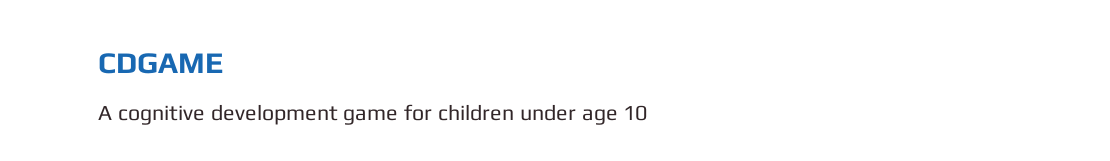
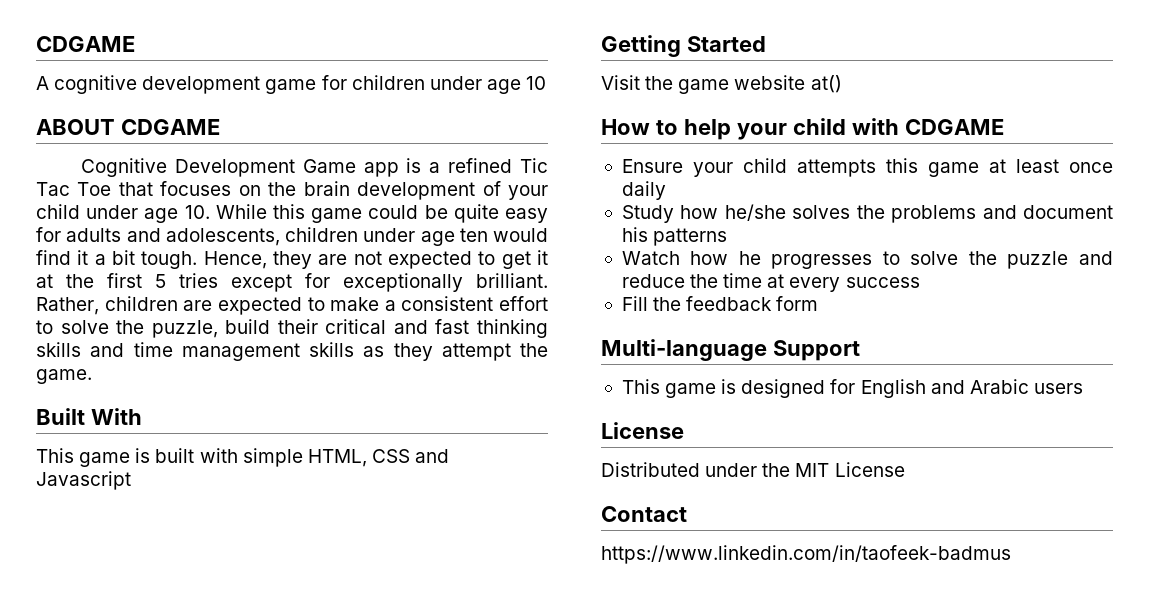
(648, 113) none -> [36,119,220,135] [81,158,548,177] [36,181,548,200] [36,204,548,223] [36,227,548,246] [36,250,548,269] [36,273,548,292] [36,296,548,315] [36,319,548,338] [36,342,548,361] [36,369,92,384] [36,408,142,425] [36,448,450,467] [36,471,131,490] [601,35,766,57] [601,75,842,94] [601,118,1004,140] [621,158,1113,177] [621,181,666,200] [621,204,1113,223] [621,227,728,246] [621,251,1113,269] [621,273,920,292] [621,296,819,311] [601,339,860,361] [621,379,1083,398] [601,422,684,439] [601,462,905,477] [601,506,687,522] [601,545,1011,564] // ABOUT CDGAME // Cognitive Development Game app is a refined Tic Tac Toe that focuses on the brain development of your child under age 10. While this game could be quite easy for adults and adolescents, children under age ten would find it a bit tough. Hence, they are not expected to get it at the first 5 tries except for exceptionally brilliant. Rather, children are expected to make a consistent effort to solve the puzzle, build their critical and fast thinking skills and time management skills as they attempt the game. // Built With // This game is built with simple HTML, CSS and Javascript // Getting Started // Visit the game website at() // How to help your child with CDGAME // Ensure your child attempts this game at least once daily // Study how he/she solves the problems and document his patterns // Watch how he progresses to solve the puzzle and reduce the time at every success // Fill the feedback form // Multi-language Support // This game is designed for English and Arabic users // License // Distributed under the MIT License // Contact // https://www.linkedin.com/in/taofeek-badmus

